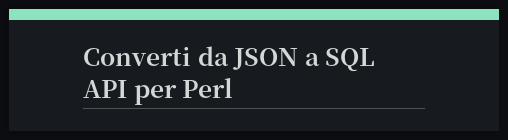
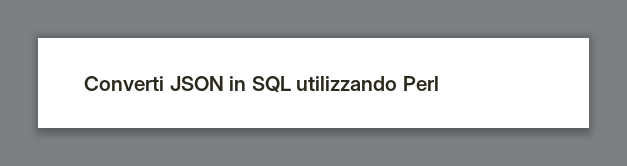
[197,46,376,72] [83,80,177,105] da JSON a SQL API per -> [169,76,398,93] JSON in SQL utilizzando

